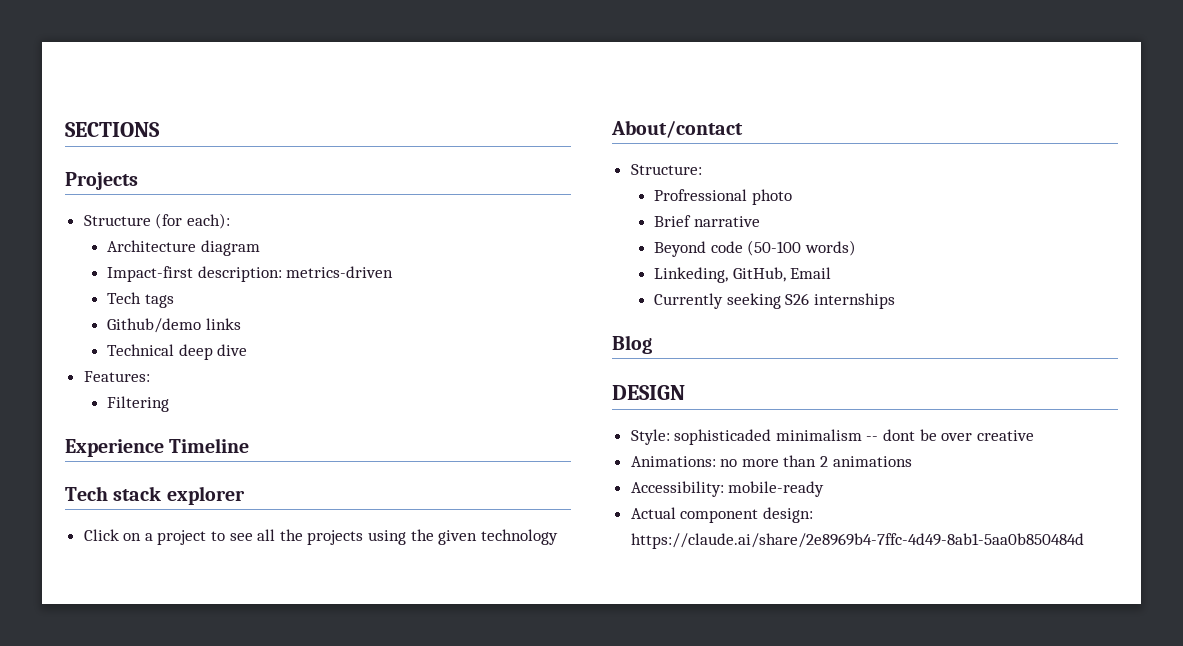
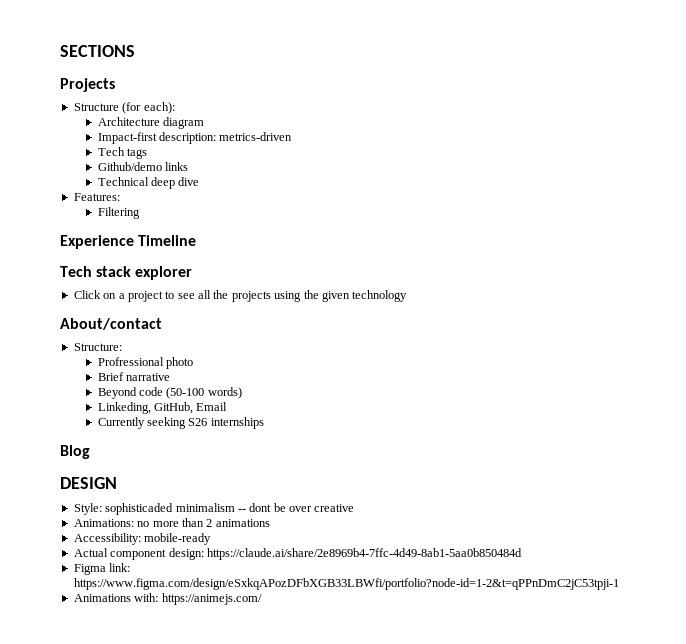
(1084, 541) none -> [73,563,131,575] [73,578,619,590] [73,593,262,605] // Figma link: https://www.figma.com/design/eSxkqAPozDFbXGB33LBWfi/portfolio?node-id=1-2&t=qPPnDmC2jC53tpji-1 // Animations with: https://animejs.com/

